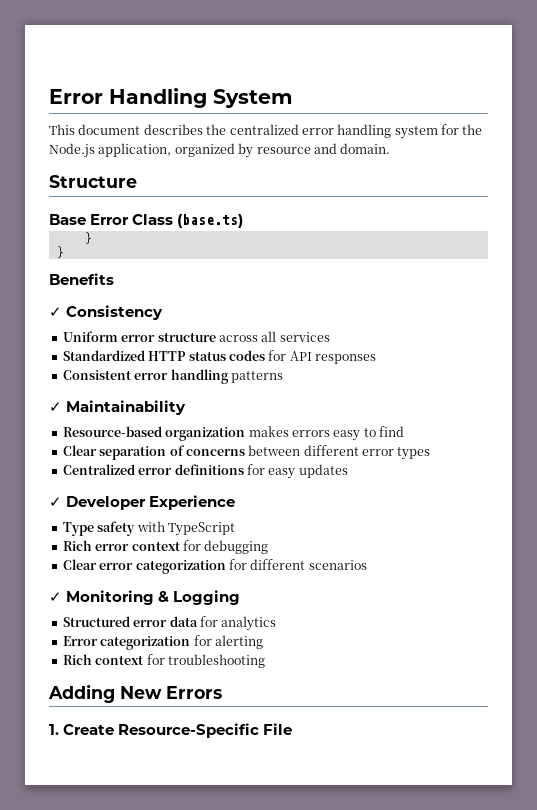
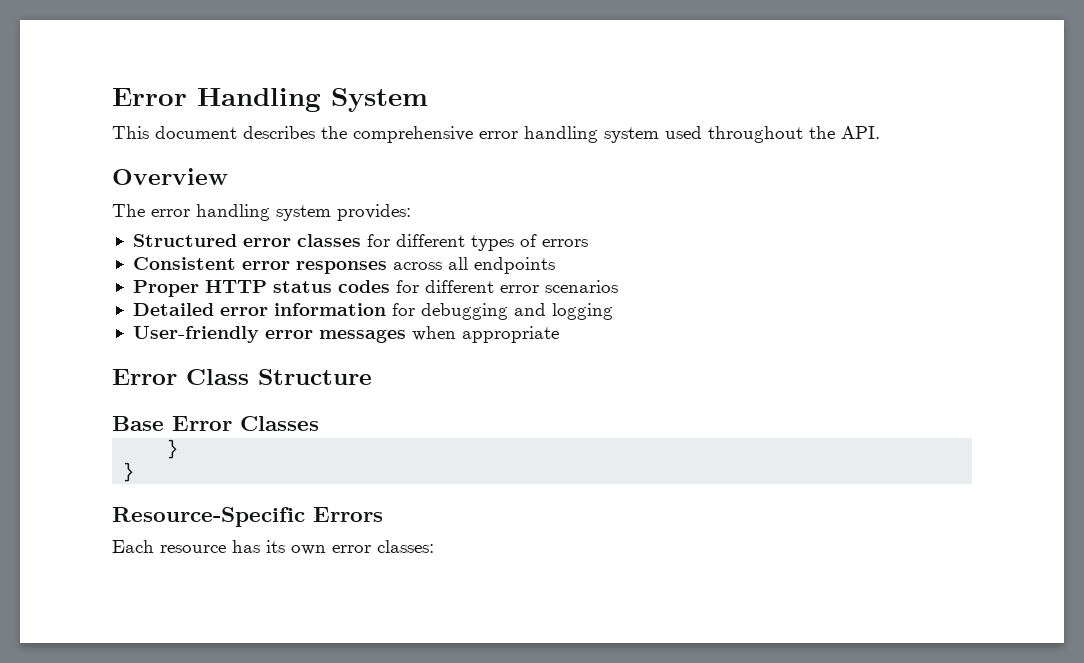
[229,124,483,139] [49,143,391,158] centralized error handling system for the Node.js application, organized by resource and domain. // -> [353,126,880,143] [112,168,228,185] [112,204,411,221] [132,234,588,251] [132,257,555,274] [132,280,618,297] [132,303,613,320] [132,326,559,343] [112,369,249,385] comprehensive error handling system used throughout the API. // Overview // The error handling system provides: // Structured error classes for different types of errors // Consistent error responses across all endpoints // Proper HTTP status codes for different error scenarios // Detailed error information for debugging and logging // User-friendly error messages when appropriate // Error Class
[132,214,244,228] Class (base.ts) -> [240,416,319,431] Classes
[49,273,114,285] [49,305,164,320] [62,331,330,342] [62,350,376,364] [62,369,283,384] [49,400,187,415] [62,426,404,441] [62,445,431,460] [62,464,348,479] [49,495,236,510] [62,521,235,536] [62,540,269,554] [62,559,367,574] [49,590,241,605] [62,616,277,631] [62,635,263,650] [62,654,265,668] [48,684,222,703] [49,723,293,738] Benefits // ✓ Consistency // Uniform error structure across all services // Standardized HTTP status codes for API responses // Consistent error handling patterns // ✓ Maintainability // Resource-based organization makes errors easy to find // Clear separation of concerns between different error types // Centralized error definitions for easy updates // ✓ Developer Experience // Type safety with TypeScript // Rich error context for debugging // Clear error categorization for different scenarios // ✓ Monitoring & Logging // Structured error data for analytics // Error categorization for alerting // Rich context for troubleshooting // Adding New Errors // 1. Create Resource-Specific File -> [112,507,383,527] [112,540,434,555] Resource-Specific Errors // Each resource has its own error classes:

